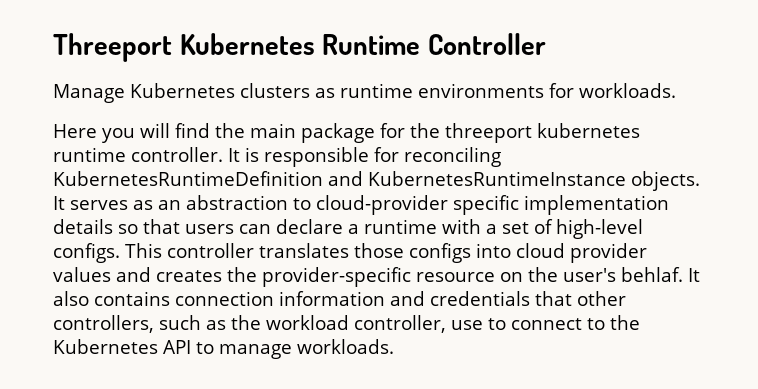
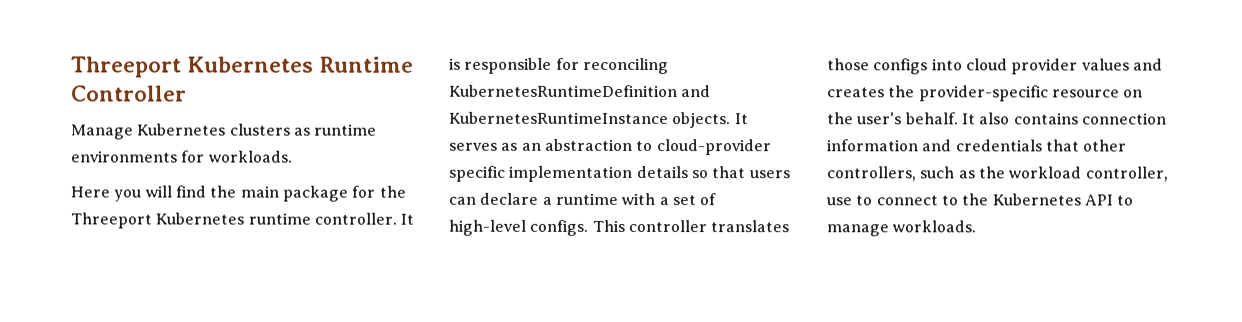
[445,123,640,143] threeport kubernetes -> [70,212,245,229] Threeport Kubernetes
[621,267,684,282] behlaf. -> [905,112,959,125] behalf.

